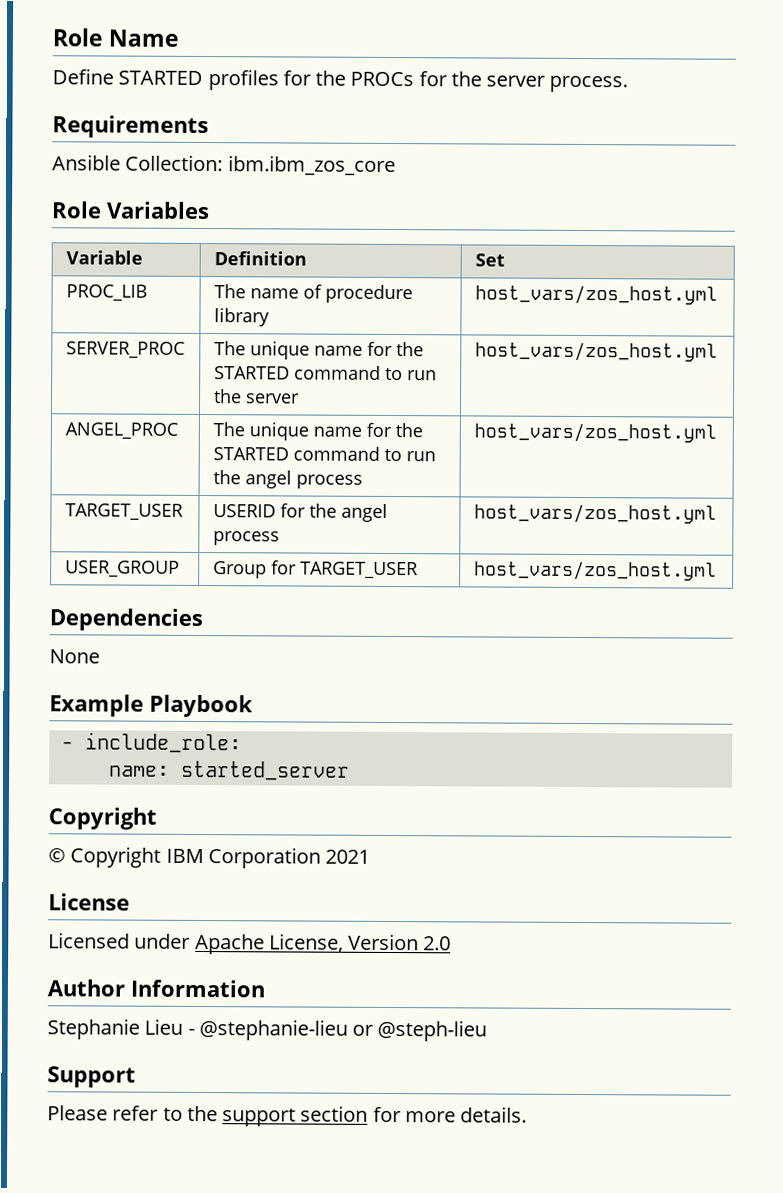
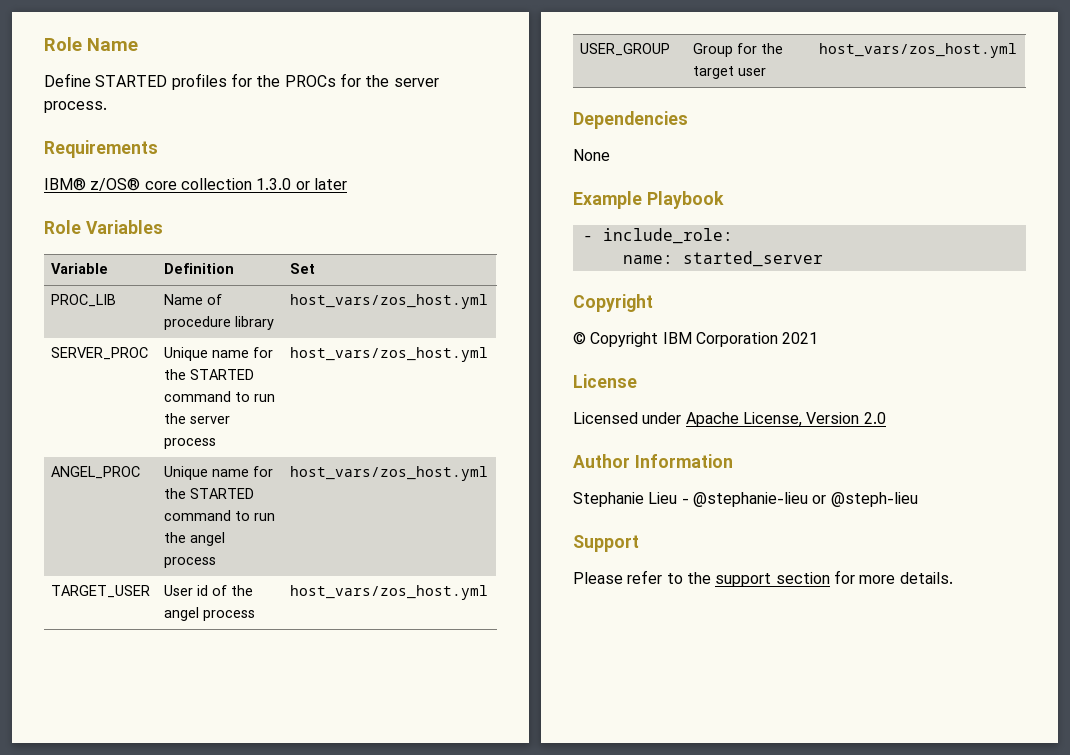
[52,154,396,177] Ansible Collection: ibm.ibm_zos_core -> [44,177,347,191] IBM® z/OS® core collection 1.3.0 or later
[213,284,299,299] The name -> [163,294,203,305] Name
[213,341,310,360] The unique -> [163,347,208,361] Unique
(300, 398) none -> [163,438,216,449] process
[212,422,309,441] The unique -> [163,466,208,480] Unique
[212,503,306,518] USERID for -> [163,585,227,596] User id of
[299,561,418,580] TARGET_USER -> [760,43,783,54] [692,66,766,79] the target user

